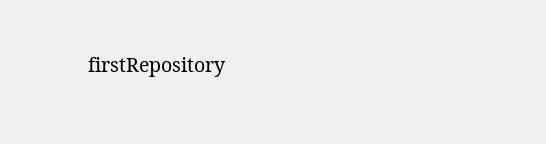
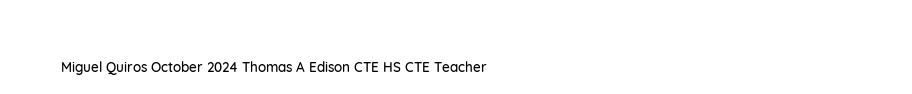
[88,57,226,77] firstRepository -> [61,61,487,75] Miguel Quiros October 2024 Thomas A Edison CTE HS CTE Teacher

